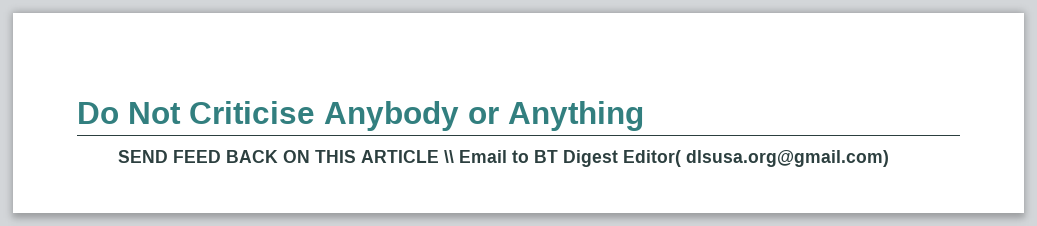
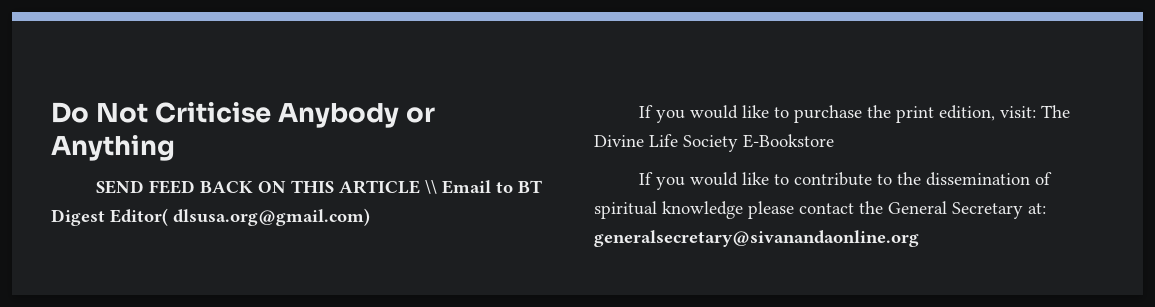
(889, 158) none -> [638,105,1070,123] [594,134,834,152] [638,172,1052,190] [594,201,1046,219] [594,230,919,247] // If you would like to purchase the print edition, visit: The Divine Life Society E-Bookstore // If you would like to contribute to the dissemination of spiritual knowledge please contact the General Secretary at: generalsecretary@sivanandaonline.org

